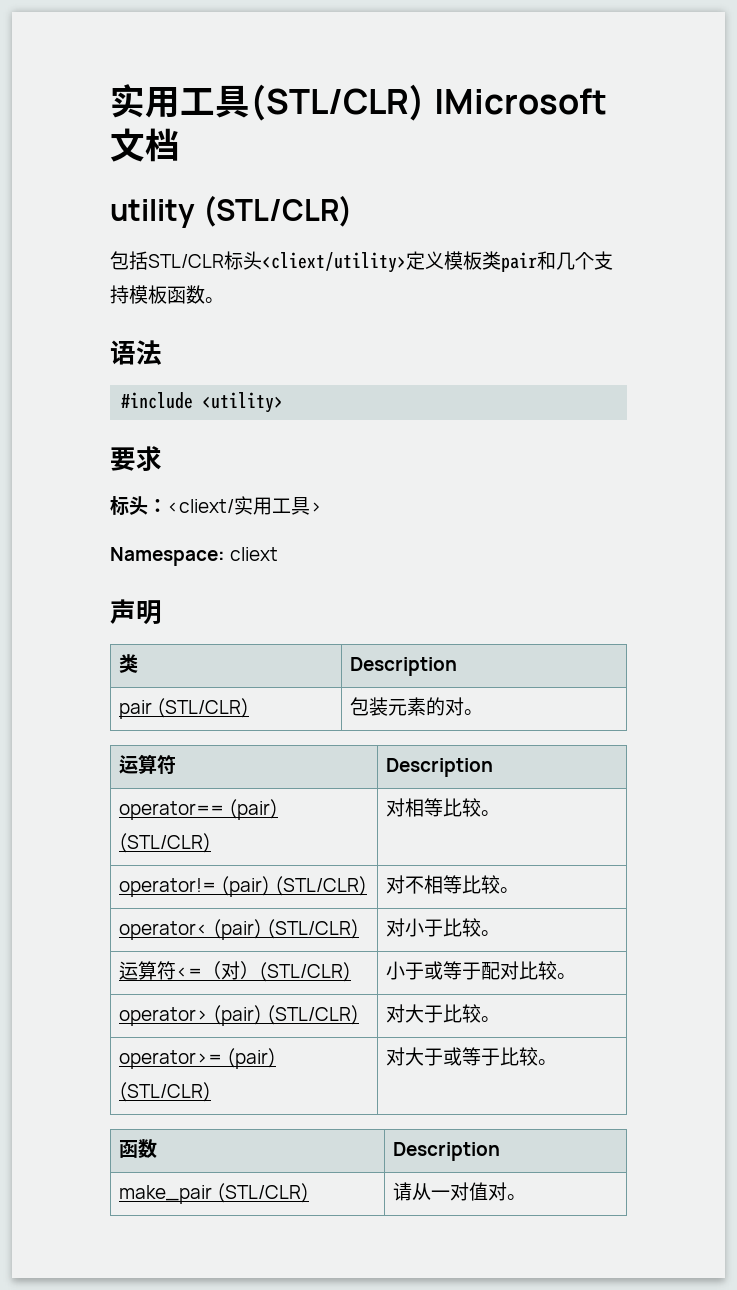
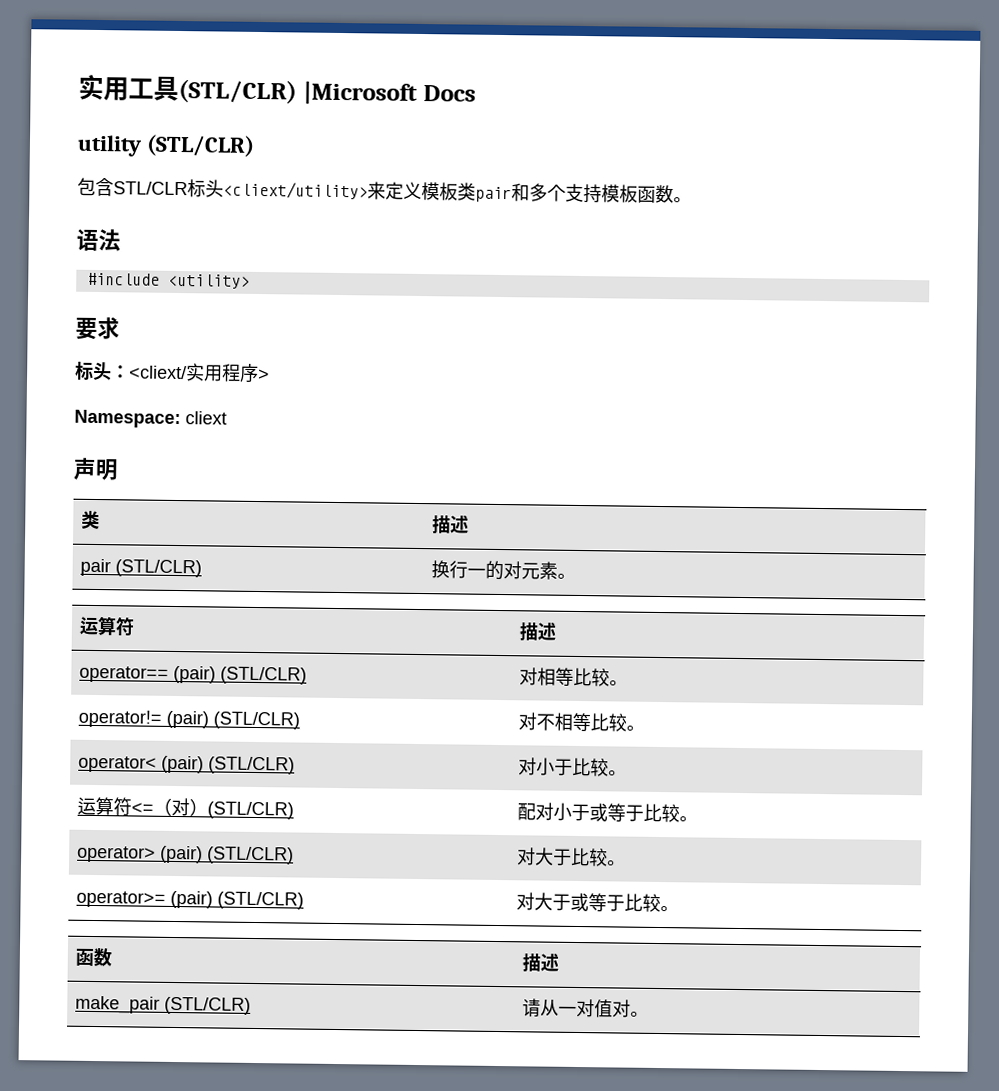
[110,128,180,162] 文档 -> [422,85,476,102] Docs
[129,251,148,270] 括 -> [95,177,114,197] 含
(406, 262) none -> [367,181,386,200] 来
[556,252,575,270] 几 -> [529,183,548,202] 多
[272,497,310,515] 工具 -> [222,363,259,383] 程序
[349,657,457,676] Description -> [432,515,470,534] 描述
[349,697,464,716] 包装元素的对 -> [431,560,559,581] 换行一的对元素
[385,758,493,777] Description -> [519,622,558,641] 描述
(351, 972) none -> [517,802,555,821] 配对
[480,961,519,980] 配对 -> (645, 813) none
[392,1142,500,1161] Description -> [522,953,560,972] 描述

